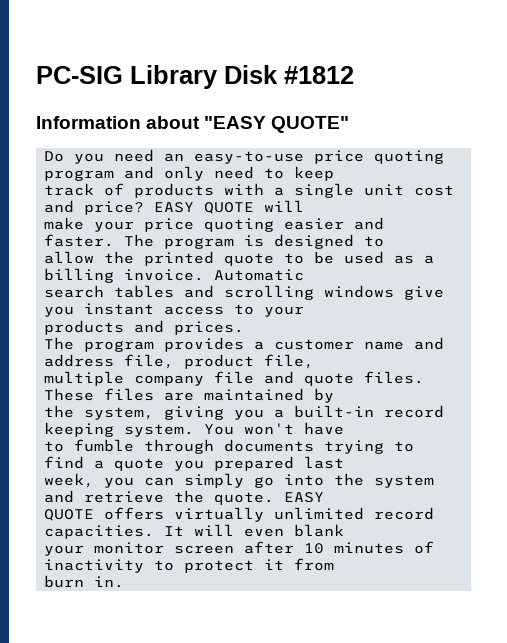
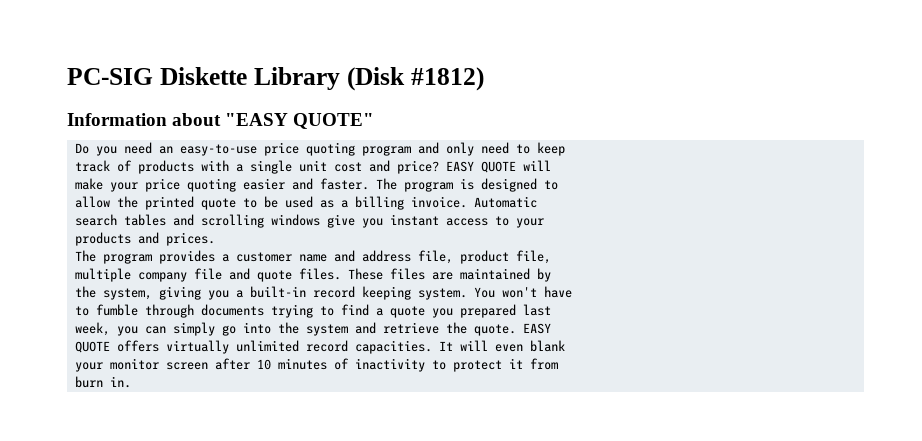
[130,65,354,89] Library Disk #1812 -> [159,67,484,91] Diskette Library (Disk #1812)

